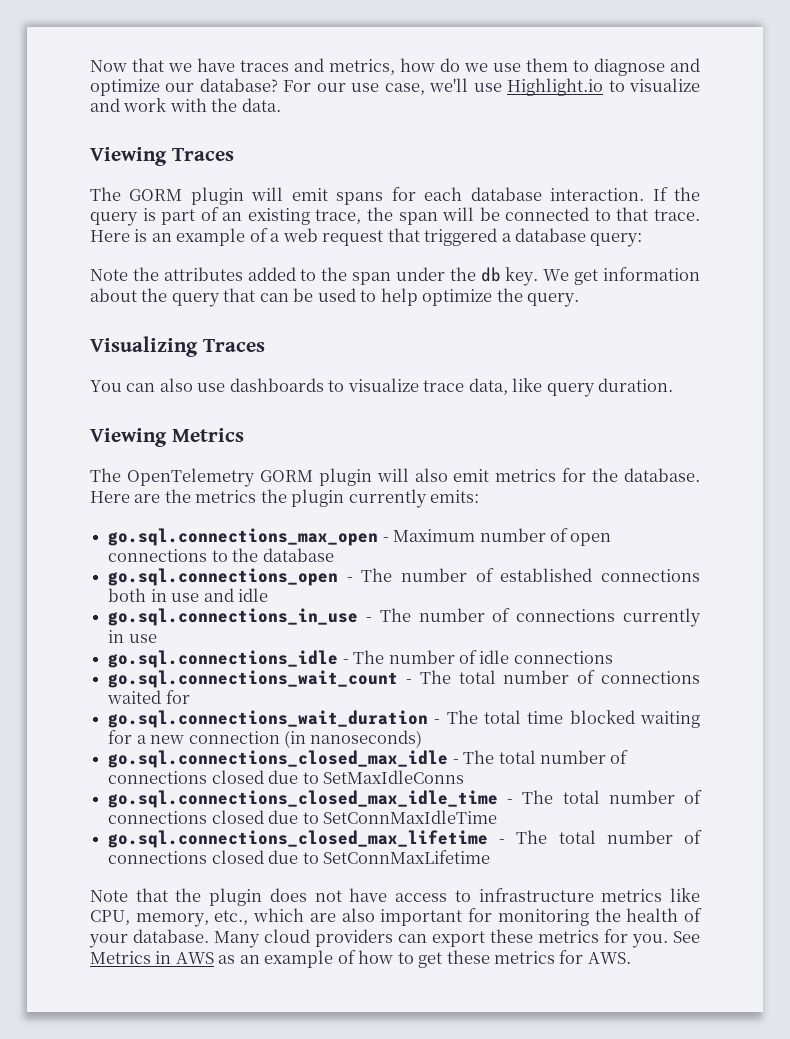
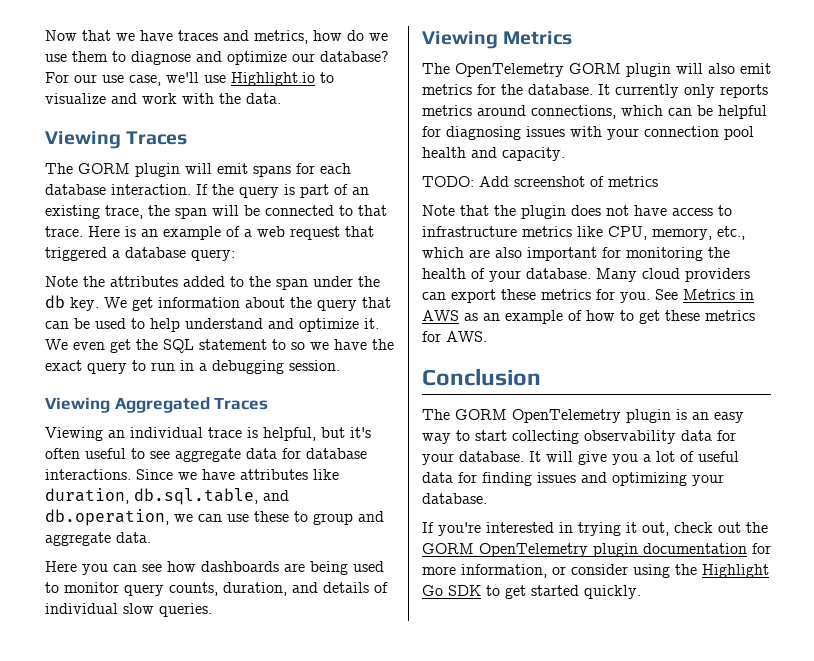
[422,288,580,307] [90,336,265,357] [90,378,674,397] optimize the query. // Visualizing Traces // You can also use dashboards to visualize trace data, like query duration. -> [185,318,379,332] [45,339,394,353] [45,360,340,374] [45,397,269,413] [45,427,371,441] [45,448,367,462] [45,469,339,480] [45,488,289,505] [45,509,384,526] [45,532,151,546] [45,561,384,575] [45,582,388,596] [45,603,212,617] understand and optimize it. We even get the SQL statement to so we have the exact query to run in a debugging session. // Viewing Aggregated Traces // Viewing an individual trace is helpful, but it's often useful to see aggregate data for database interactions. Since we have attributes like duration, db.sql.table, and db.operation, we can use these to group and aggregate data. // Here you can see how dashboards are being used to monitor query counts, duration, and details of individual slow queries.
[90,489,480,508] [108,528,612,546] [108,548,334,562] [108,568,700,586] [108,588,268,602] [108,608,701,627] [108,630,157,643] [108,650,613,668] [108,670,700,688] [107,690,190,704] [108,710,700,728] [108,730,423,748] [108,750,629,768] [108,770,464,784] [108,790,702,808] [108,810,497,824] [108,830,702,848] [108,850,490,864] Here are the metrics the plugin currently emits: // go.sql.connections_max_open - Maximum number of open connections to the database // go.sql.connections_open - The number of established connections both in use and idle // go.sql.connections_in_use - The number of connections currently in use // go.sql.connections_idle - The number of idle connections // go.sql.connections_wait_count - The total number of connections waited for // go.sql.connections_wait_duration - The total time blocked waiting for a new connection (in nanoseconds) // go.sql.connections_closed_max_idle - The total number of connections closed due to SetMaxIdleConns // go.sql.connections_closed_max_idle_time - The total number of connections closed due to SetConnMaxIdleTime // go.sql.connections_closed_max_lifetime - The total number of connections closed due to SetConnMaxLifetime -> [598,84,768,98] [422,105,767,119] [422,126,754,140] [422,147,565,161] [422,176,658,187] It currently only reports metrics around connections, which can be helpful for diagnosing issues with your connection pool health and capacity. // TODO: Add screenshot of metrics
(631, 958) none -> [422,368,541,386] [422,409,744,423] [422,430,736,444] [422,451,739,465] [422,472,724,486] [422,493,487,504] [422,522,768,536] [422,543,771,557] [422,564,769,578] [422,585,641,599] // Conclusion // The GORM OpenTelemetry plugin is an easy way to start collecting observability data for your database. It will give you a lot of useful data for finding issues and optimizing your database. // If you're interested in trying it out, check out the GORM OpenTelemetry plugin documentation for more information, or consider using the Highlight Go SDK to get started quickly.

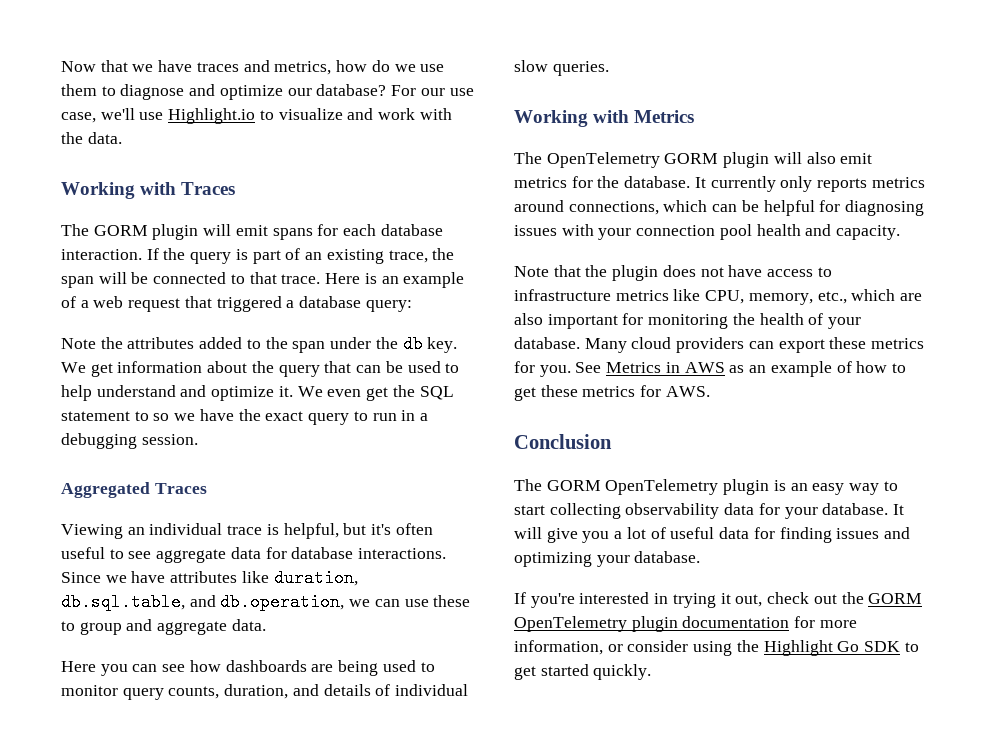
[45,131,121,149] Viewing -> [61,182,177,199] Working with
[45,397,110,413] Viewing -> (198, 439) none
[422,31,498,49] Viewing -> [514,110,630,127] Working with
[422,176,658,187] // TODO: Add screenshot of metrics -> (901, 232) none

